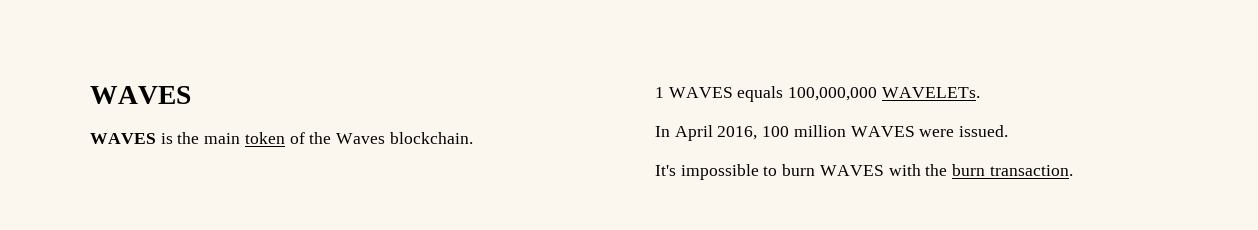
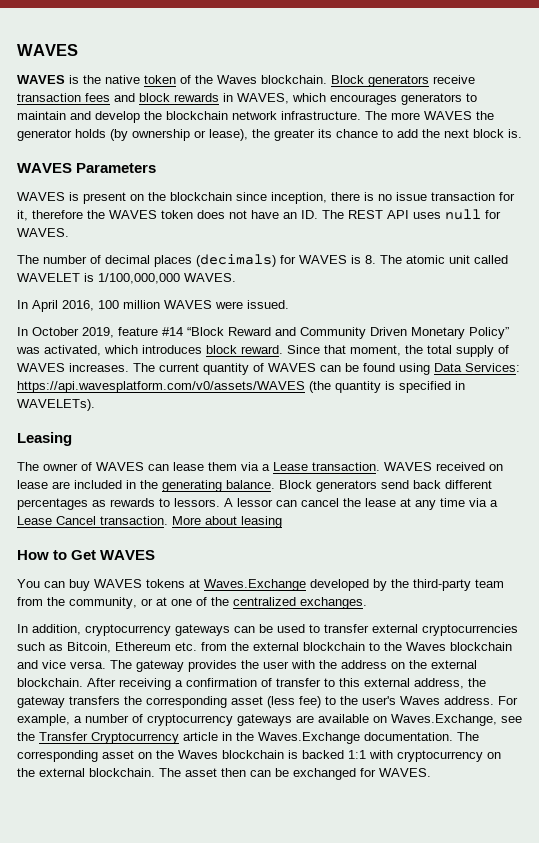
[204,133,241,144] main -> [105,75,140,84] native
[655,86,980,102] // 1 WAVES equals 100,000,000 WAVELETs. -> [331,75,475,87] [17,93,477,105] [17,111,494,123] [17,129,522,141] [17,163,157,173] [17,192,515,204] [17,209,501,221] [17,228,69,237] [17,254,508,267] [17,273,236,284] Block generators receive transaction fees and block rewards in WAVES, which encourages generators to maintain and develop the blockchain network infrastructure. The more WAVES the generator holds (by ownership or lease), the greater its chance to add the next block is. // WAVES Parameters // WAVES is present on the blockchain since inception, there is no issue transaction for it, therefore the WAVES token does not have an ID. The REST API uses null for WAVES. // The number of decimal places (decimals) for WAVES is 8. The atomic unit called WAVELET is 1/100,000,000 WAVES.
[655,164,1073,180] It's impossible to burn WAVES with the burn transaction. -> [17,327,509,339] [16,345,509,357] [17,363,520,375] [17,381,465,393] [17,399,95,411] [17,432,72,446] [17,462,503,471] [17,480,492,492] [17,498,498,510] [17,516,282,528] [17,550,156,560] [17,579,504,591] [17,597,367,609] [17,624,518,636] [17,642,512,653] [17,660,477,672] [17,678,486,690] [17,696,518,708] [17,714,522,726] [17,732,479,744] [17,750,501,762] [17,768,431,780] In October 2019, feature #14 “Block Reward and Community Driven Monetary Policy” was activated, which introduces block reward. Since that moment, the total supply of WAVES increases. The current quantity of WAVES can be found using Data Services: https://api.wavesplatform.com/v0/assets/WAVES (the quantity is specified in WAVELETs). // Leasing // The owner of WAVES can lease them via a Lease transaction. WAVES received on lease are included in the generating balance. Block generators send back different percentages as rewards to lessors. A lessor can cancel the lease at any time via a Lease Cancel transaction. More about leasing // How to Get WAVES // You can buy WAVES tokens at Waves.Exchange developed by the third-party team from the community, or at one of the centralized exchanges. // In addition, cryptocurrency gateways can be used to transfer external cryptocurrencies such as Bitcoin, Ethereum etc. from the external blockchain to the Waves blockchain and vice versa. The gateway provides the user with the address on the external blockchain. After receiving a confirmation of transfer to this external address, the gateway transfers the corresponding asset (less fee) to the user's Waves address. For example, a number of cryptocurrency gateways are available on Waves.Exchange, see the Transfer Cryptocurrency article in the Waves.Exchange documentation. The corresponding asset on the Waves blockchain is backed 1:1 with cryptocurrency on the external blockchain. The asset then can be exchanged for WAVES.

